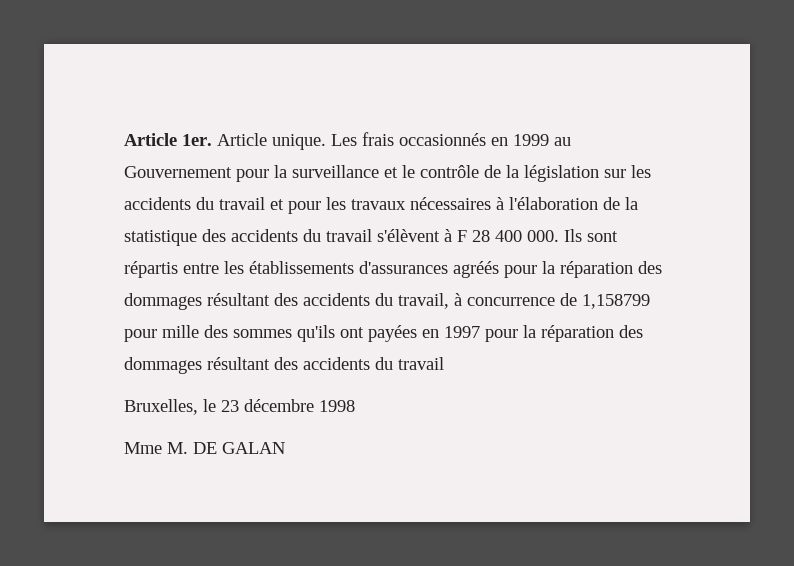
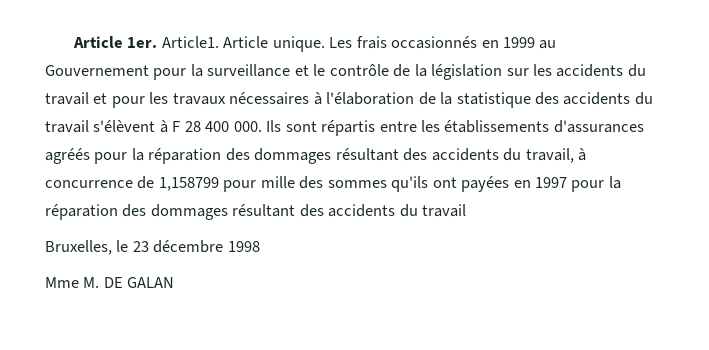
(212, 140) none -> [161,36,219,48] Article1.

